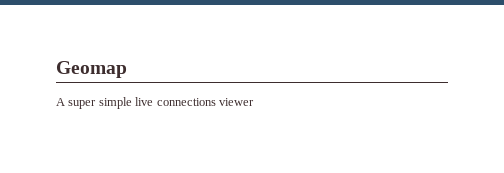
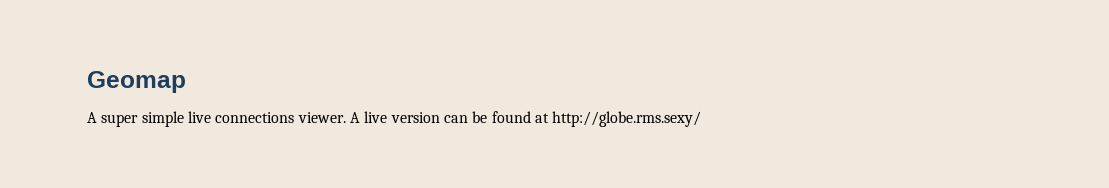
[218,98,254,106] viewer -> [297,111,702,127] viewer. A live version can be found at http://globe.rms.sexy/

